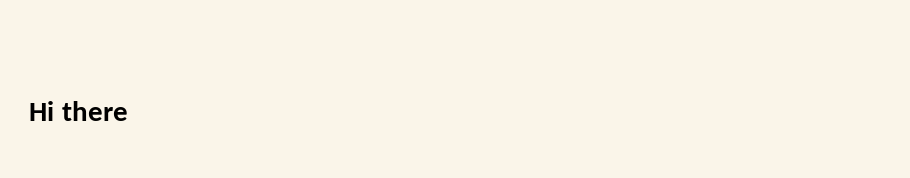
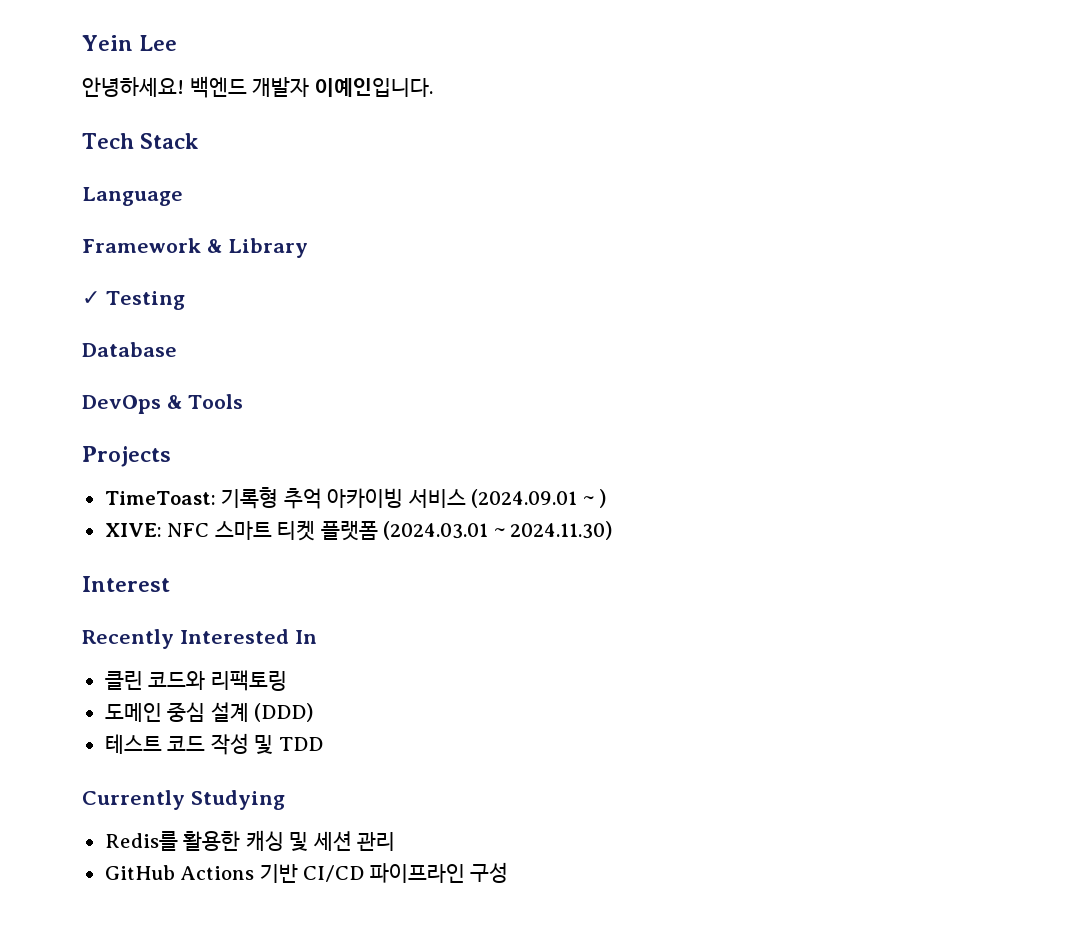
[29,101,128,121] Hi there -> [82,35,178,51] [82,76,433,98] [82,133,200,149] [82,187,183,206] [82,238,308,258] [82,291,185,310] [82,342,177,357] [82,394,243,414] [82,446,171,467] [104,487,607,509] [104,520,613,541] [82,576,170,592] [82,629,317,649] [104,670,287,691] [104,702,314,722] [104,733,323,755] [82,790,285,810] [104,830,396,851] [104,862,509,883] Yein Lee // 안녕하세요! 백엔드 개발자 이예인입니다. // Tech Stack // Language // Framework & Library // ✓ Testing // Database // DevOps & Tools // Projects // TimeToast: 기록형 추억 아카이빙 서비스 (2024.09.01 ~ ) // XIVE: NFC 스마트 티켓 플랫폼 (2024.03.01 ~ 2024.11.30) // Interest // Recently Interested In // 클린 코드와 리팩토링 // 도메인 중심 설계 (DDD) // 테스트 코드 작성 및 TDD // Currently Studying // Redis를 활용한 캐싱 및 세션 관리 // GitHub Actions 기반 CI/CD 파이프라인 구성

